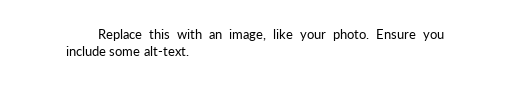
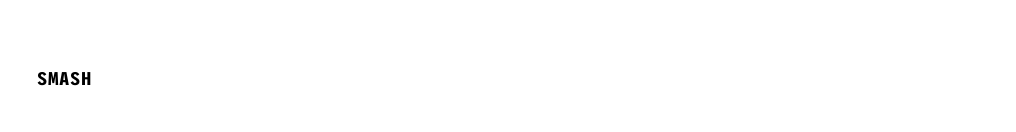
[98,29,444,41] [66,46,189,56] Replace this with an image, like your photo. Ensure you include some alt-text. -> [37,71,92,86] SMASH

